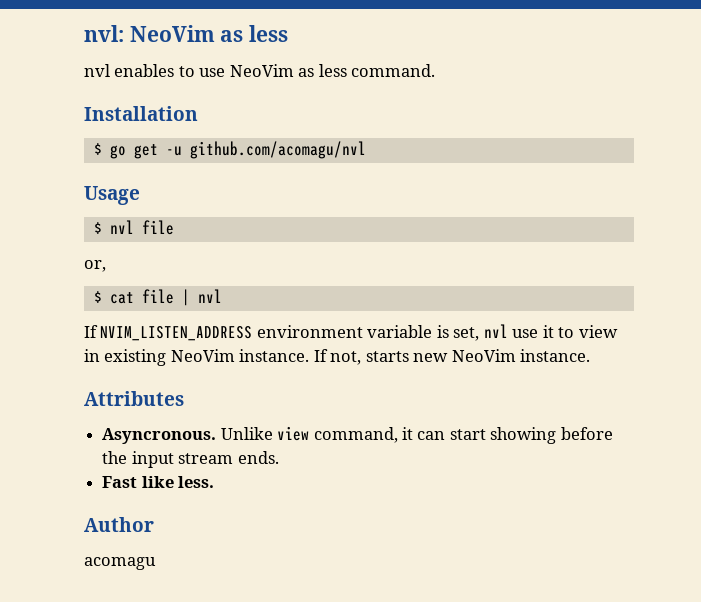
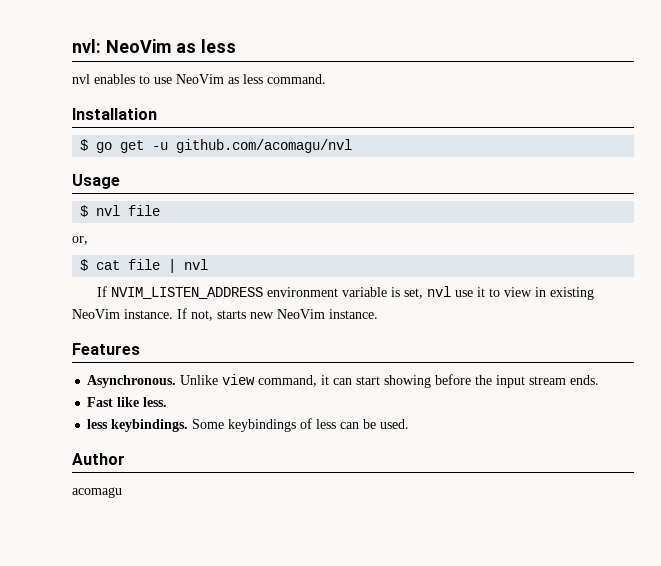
[84,391,184,406] [102,428,217,444] Attributes // Asyncronous. -> [72,343,140,355] [87,375,177,388] Features // Asynchronous.
(215, 482) none -> [87,418,410,432] // less keybindings. Some keybindings of less can be used.

